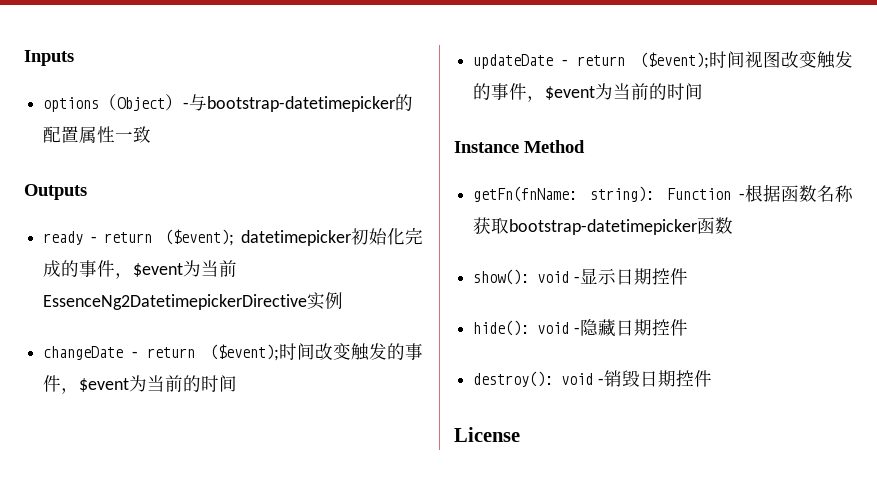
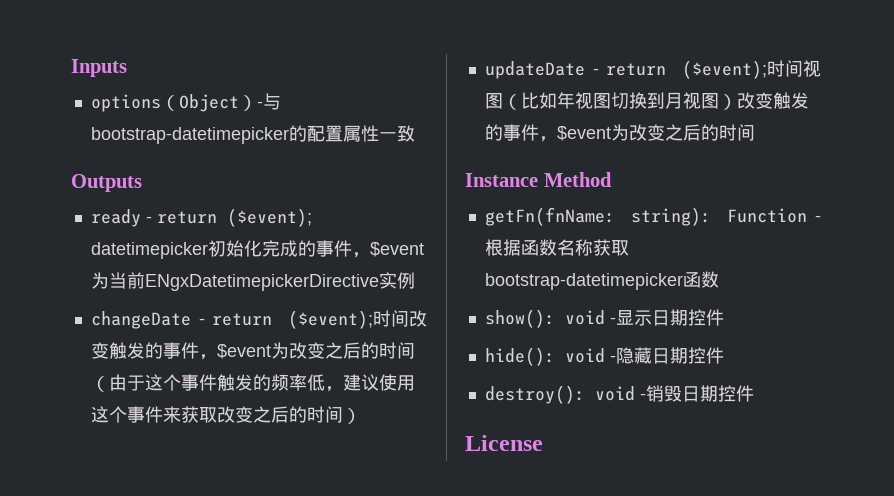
[43,294,308,310] EssenceNg2DatetimepickerDirective -> [144,274,379,291] ENgxDatetimepickerDirective
[147,375,238,392] 当前的时间 -> [288,342,415,359] [90,374,415,392] [90,406,361,424] 改变之后的时间（由于这个事件触发的频率低，建议使用这个事件来获取改变之后的时间）
[781,51,853,69] [473,83,650,102] 改变触发的事件，$event为当前 -> [502,92,809,110] [484,124,701,142] （比如年视图切换到月视图）改变触发的事件，$event为改变之后

